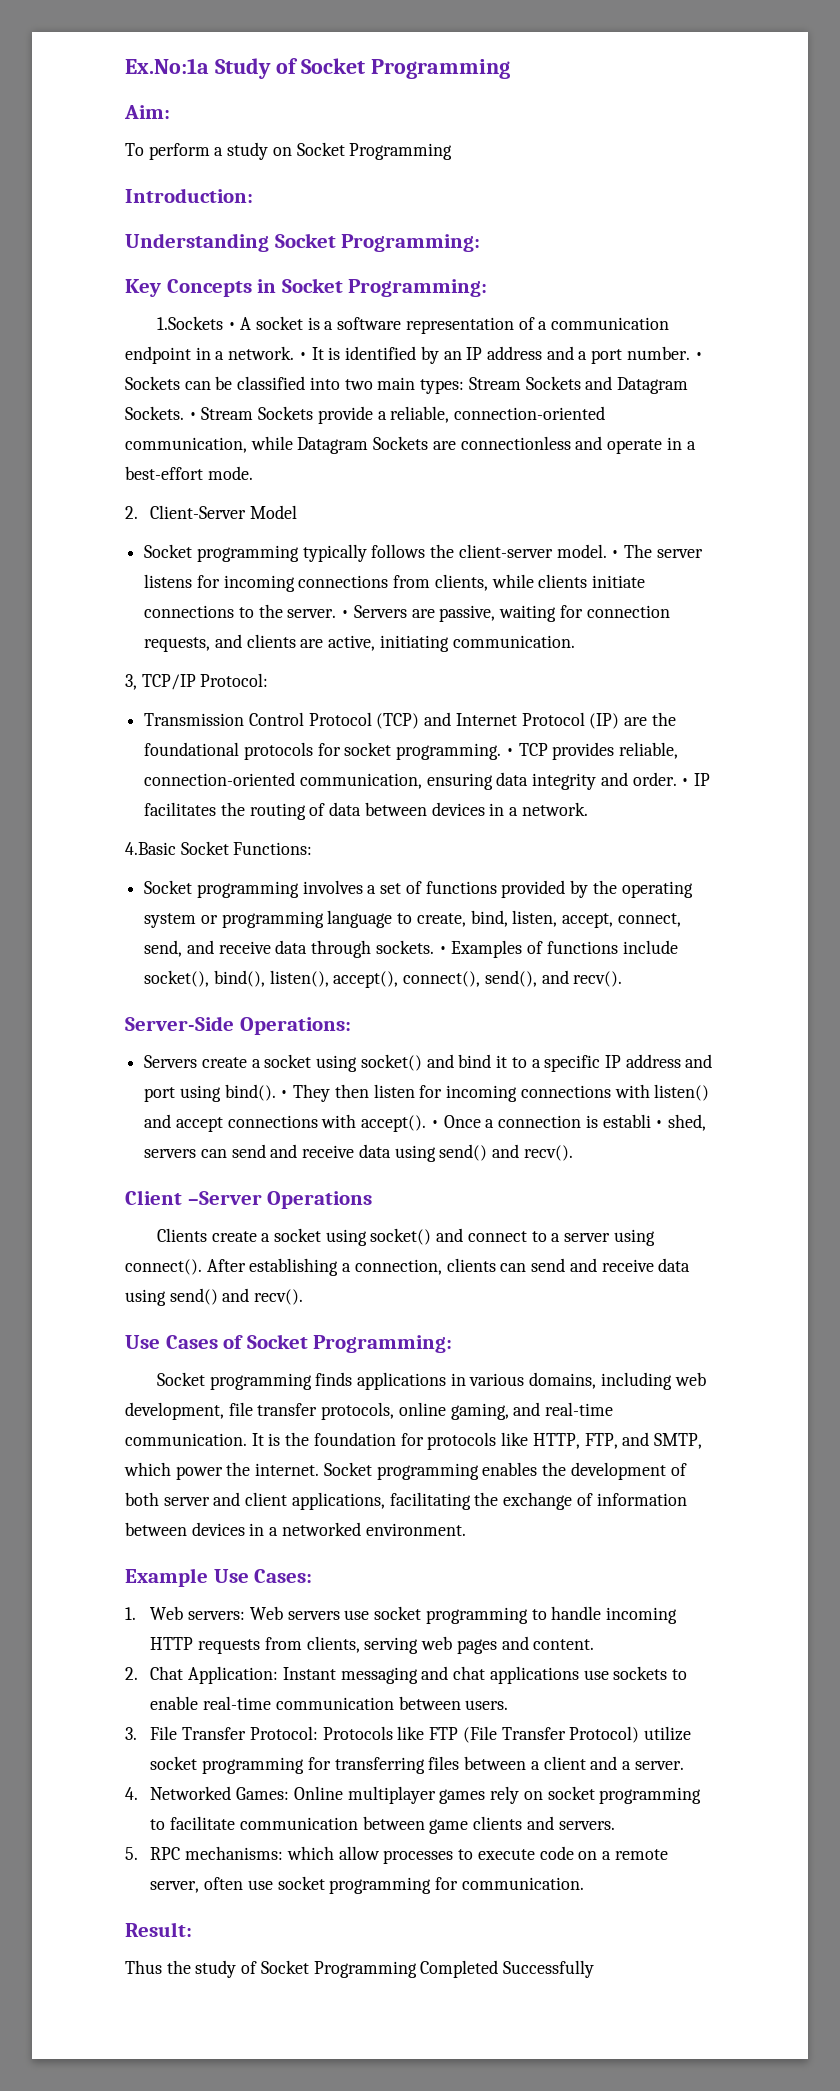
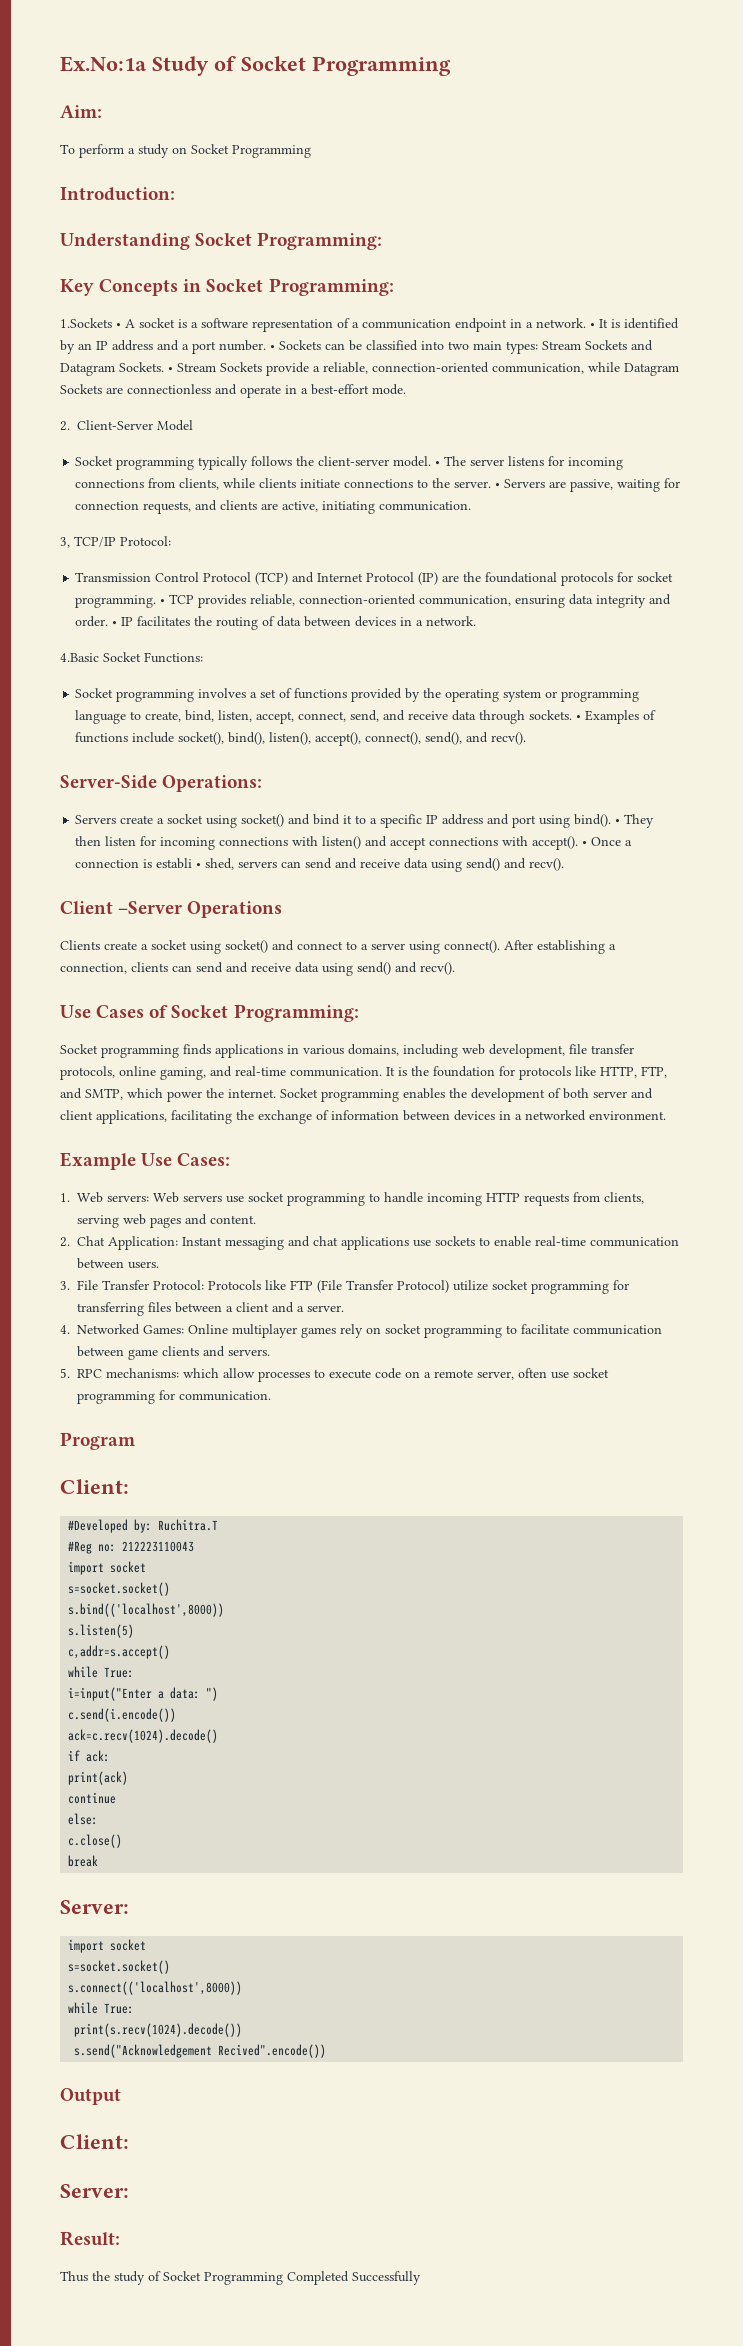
(584, 1883) none -> [60,1432,135,1450] [60,1479,129,1494] [68,1519,219,1533] [68,1541,195,1554] [68,1561,147,1575] [68,1582,171,1596] [68,1603,225,1617] [68,1624,135,1638] [68,1645,171,1659] [68,1666,135,1678] [68,1687,219,1701] [68,1708,177,1722] [68,1729,219,1743] [68,1750,111,1762] [68,1771,129,1785] [68,1792,117,1804] [68,1813,99,1825] [68,1834,123,1848] [68,1855,99,1867] [60,1900,129,1914] [68,1939,147,1953] [68,1960,171,1974] [68,1981,243,1995] [68,2002,135,2014] [74,2023,243,2037] [74,2044,327,2058] [60,2088,121,2105] [60,2134,129,2149] [60,2184,129,2198] // Program // Client: // #Developed by: Ruchitra.T // #Reg no: 212223110043 // import socket // s=socket.socket() // s.bind(('localhost',8000)) // s.listen(5) // c,addr=s.accept() // while True: // i=input("Enter a data: ") // c.send(i.encode()) // ack=c.recv(1024).decode() // if ack: // print(ack) // continue // else: // c.close() // break // Server: // import socket // s=socket.socket() // s.connect(('localhost',8000)) // while True: // print(s.recv(1024).decode()) // s.send("Acknowledgement Recived".encode()) // Output // Client: // Server:

